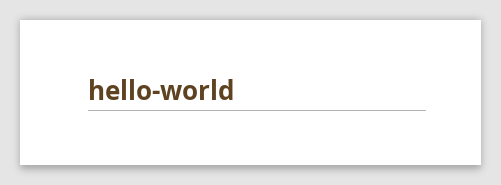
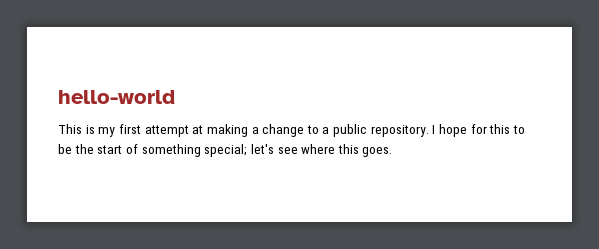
(234, 89) none -> [58,124,525,137] [58,144,393,157] // This is my first attempt at making a change to a public repository. I hope for this to be the start of something special; let's see where this goes.

